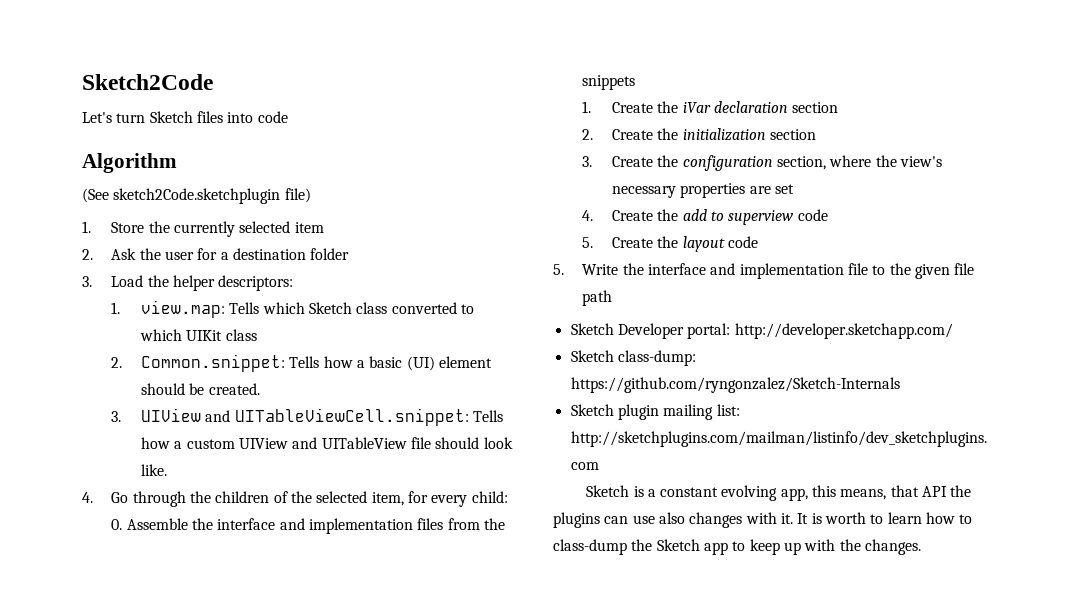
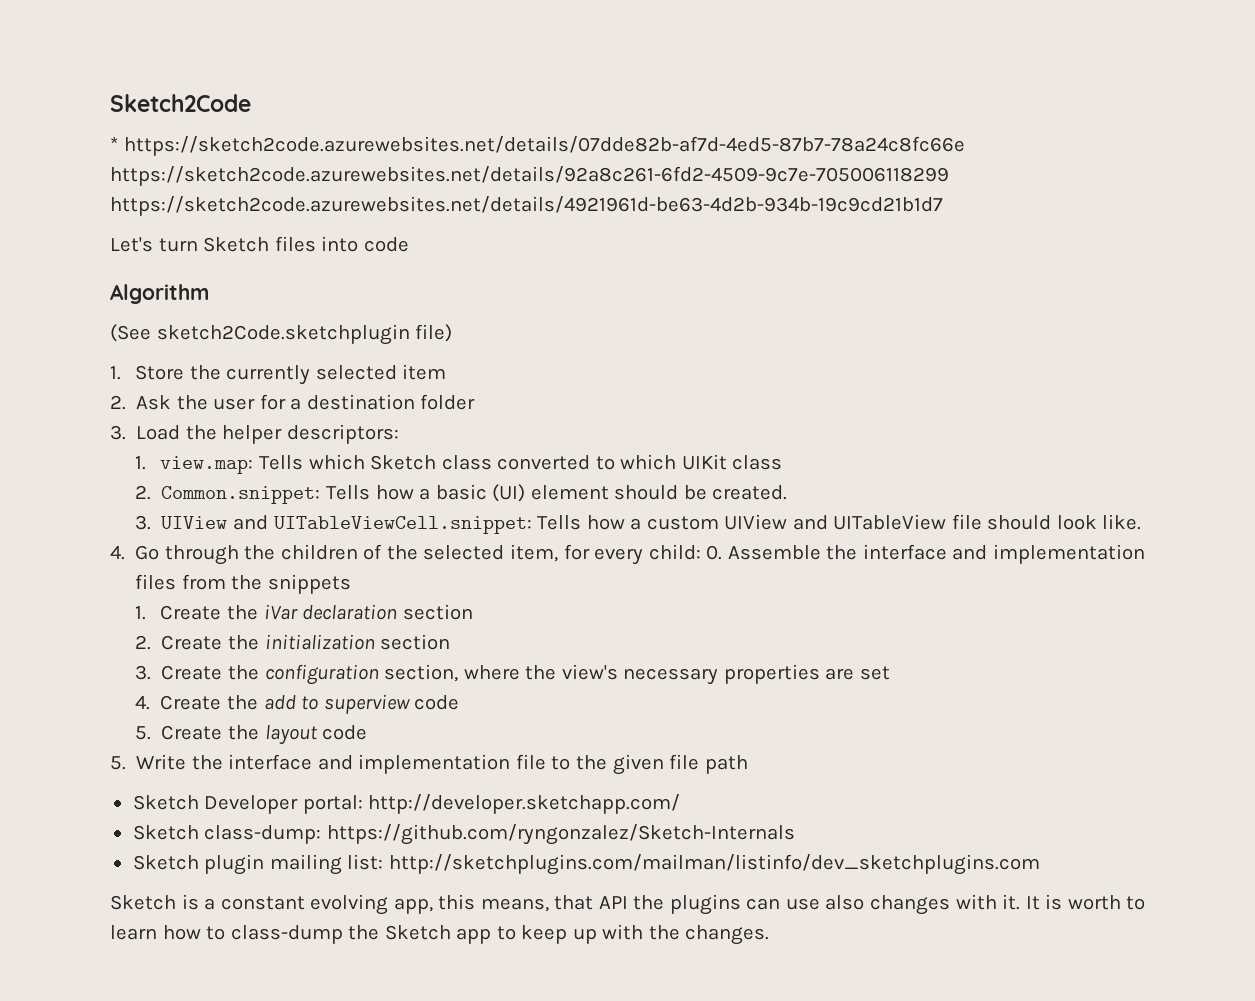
(213, 82) none -> [110,136,965,156] [110,166,949,186] [110,196,943,216] // * https://sketch2code.azurewebsites.net/details/07dde82b-af7d-4ed5-87b7-78a24c8fc66e https://sketch2code.azurewebsites.net/details/92a8c261-6fd2-4509-9c7e-705006118299 https://sketch2code.azurewebsites.net/details/4921961d-be63-4d2b-934b-19c9cd21b1d7

